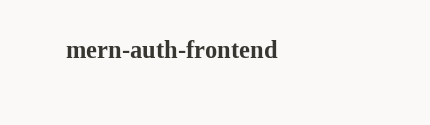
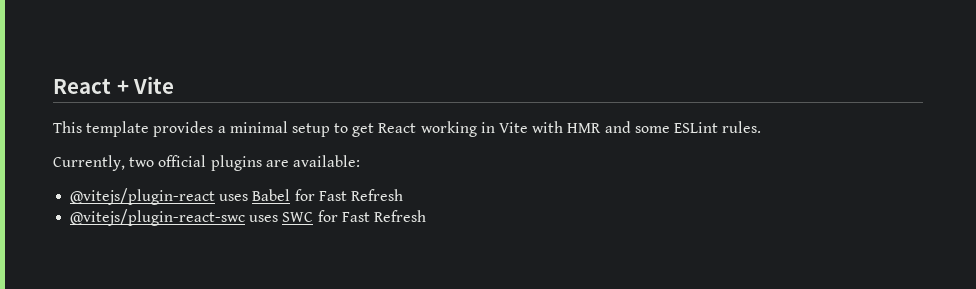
[66,40,278,58] mern-auth-frontend -> [53,76,175,94] [53,121,762,137] [53,155,360,171] [70,188,403,205] [70,209,426,226] React + Vite // This template provides a minimal setup to get React working in Vite with HMR and some ESLint rules. // Currently, two official plugins are available: // @vitejs/plugin-react uses Babel for Fast Refresh // @vitejs/plugin-react-swc uses SWC for Fast Refresh

